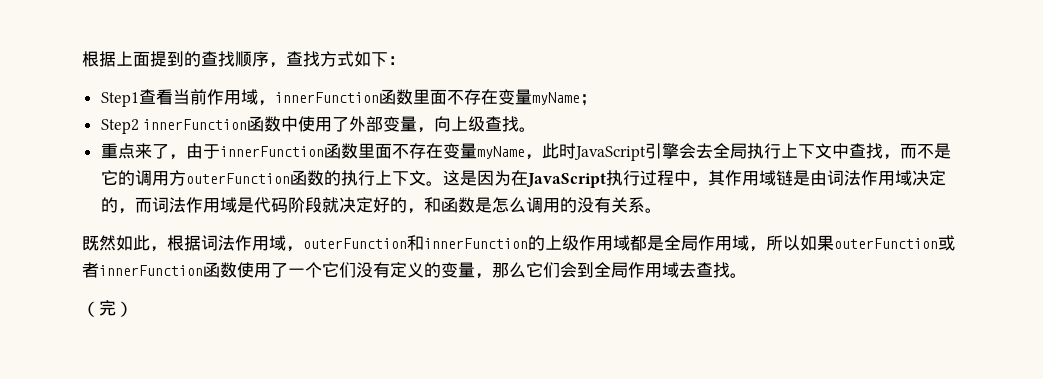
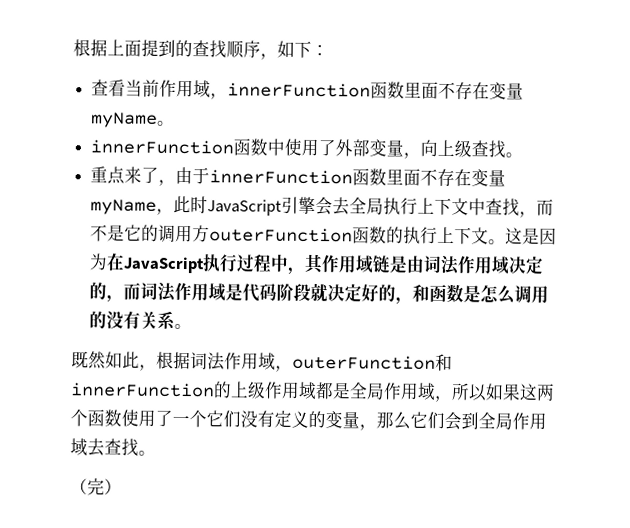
[286,51,354,67] 查找方式 -> (278, 56) none
[100,92,139,107] Step1 -> (329, 50) none
[579,94,597,106] [100,119,139,134] ； // Step2 -> [157,120,176,126] 。 //
[834,235,955,251] [82,262,203,278] outerFunction或者innerFunction -> [519,383,555,401] [70,409,88,427] 这两个

